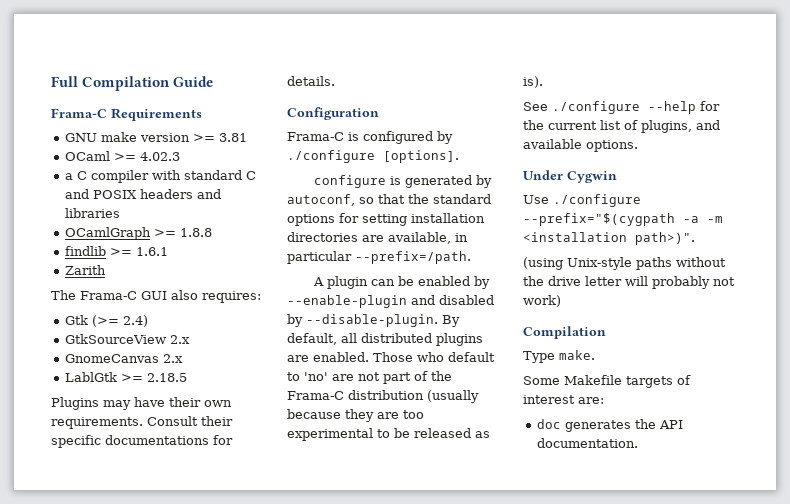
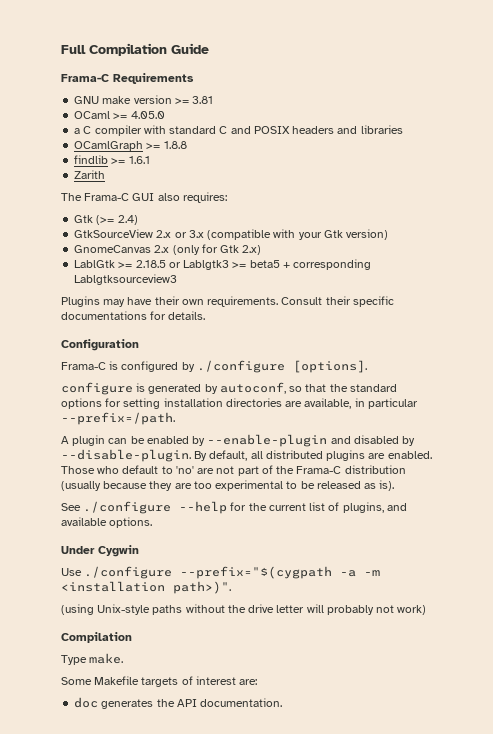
[139,152,180,161] 4.02.3 -> [130,111,165,119] 4.05.0
[64,354,183,363] [64,372,187,382] // GnomeCanvas 2.x // LablGtk >= 2.18.5 -> [174,229,389,240] [74,244,262,255] [74,259,372,270] [74,274,178,285] or 3.x (compatible with your Gtk version) // GnomeCanvas 2.x (only for Gtk 2.x) // LablGtk >= 2.18.5 or Lablgtk3 >= beta5 + corresponding Lablgtksourceview3

